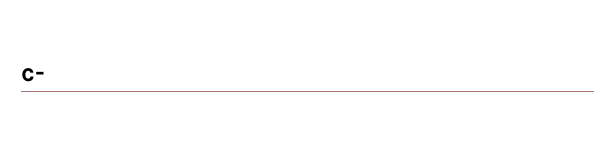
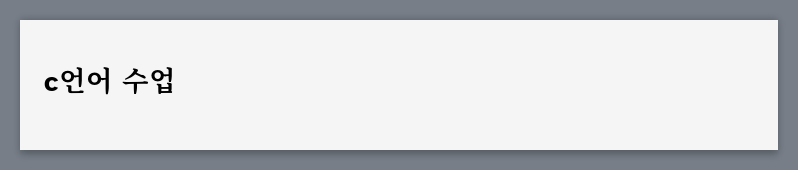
[21,68,45,82] c- -> [44,67,176,95] c언어 수업

